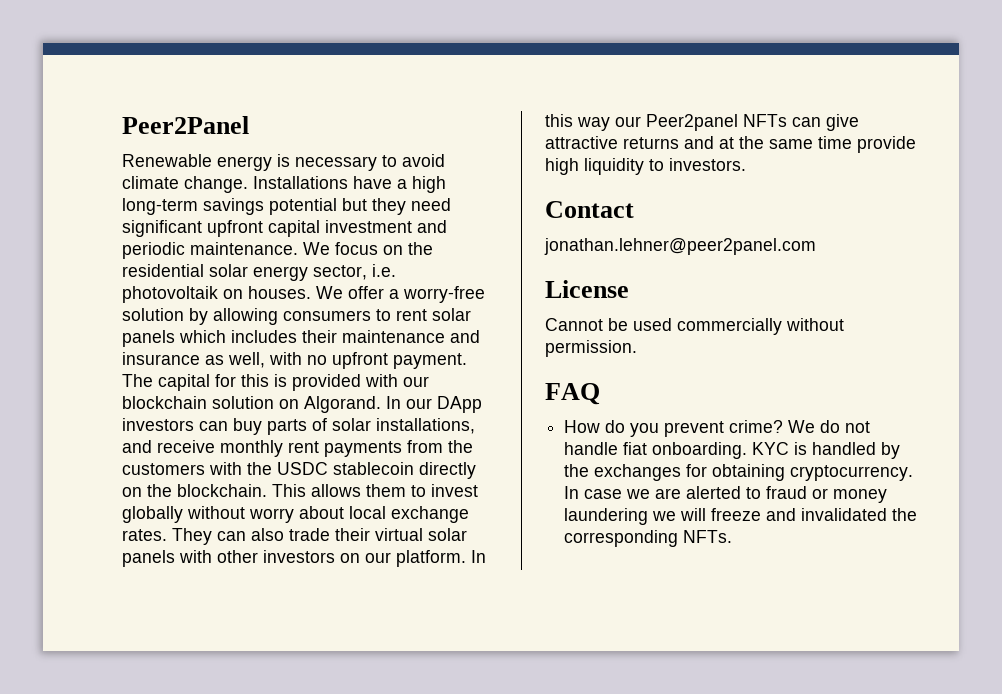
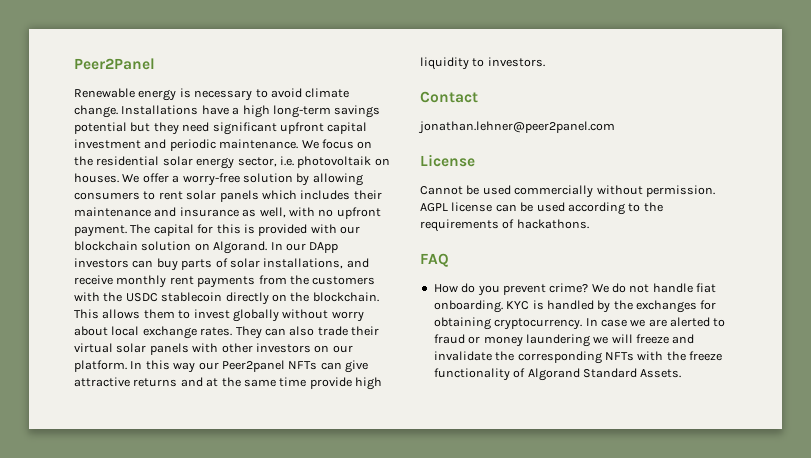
(637, 348) none -> [420,202,663,215] [420,219,589,232] AGPL license can be used according to the requirements of hackathons.
[801,508,888,521] invalidated -> [433,351,492,361] invalidate
[683,530,733,543] NFTs. -> [604,351,722,361] [433,368,682,381] NFTs with the freeze functionality of Algorand Standard Assets.

